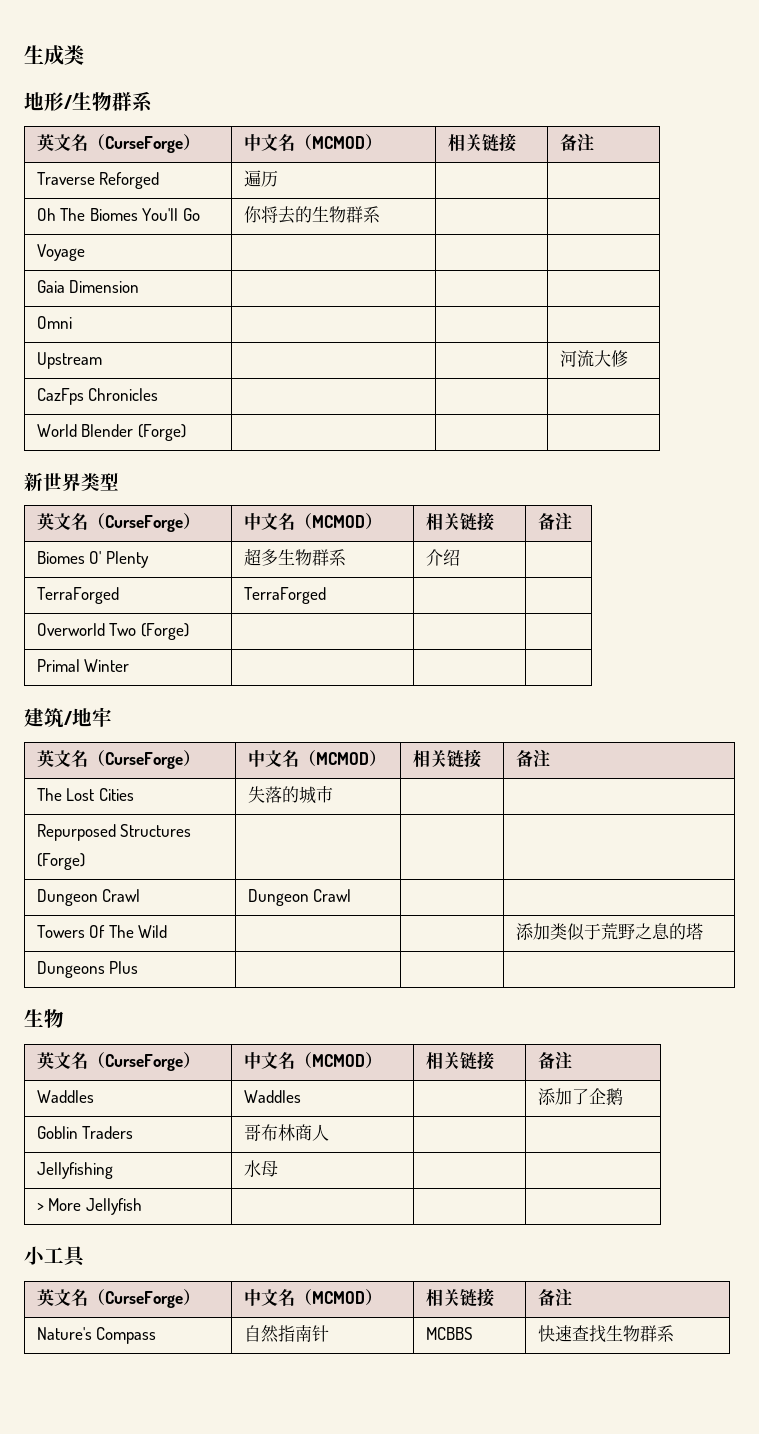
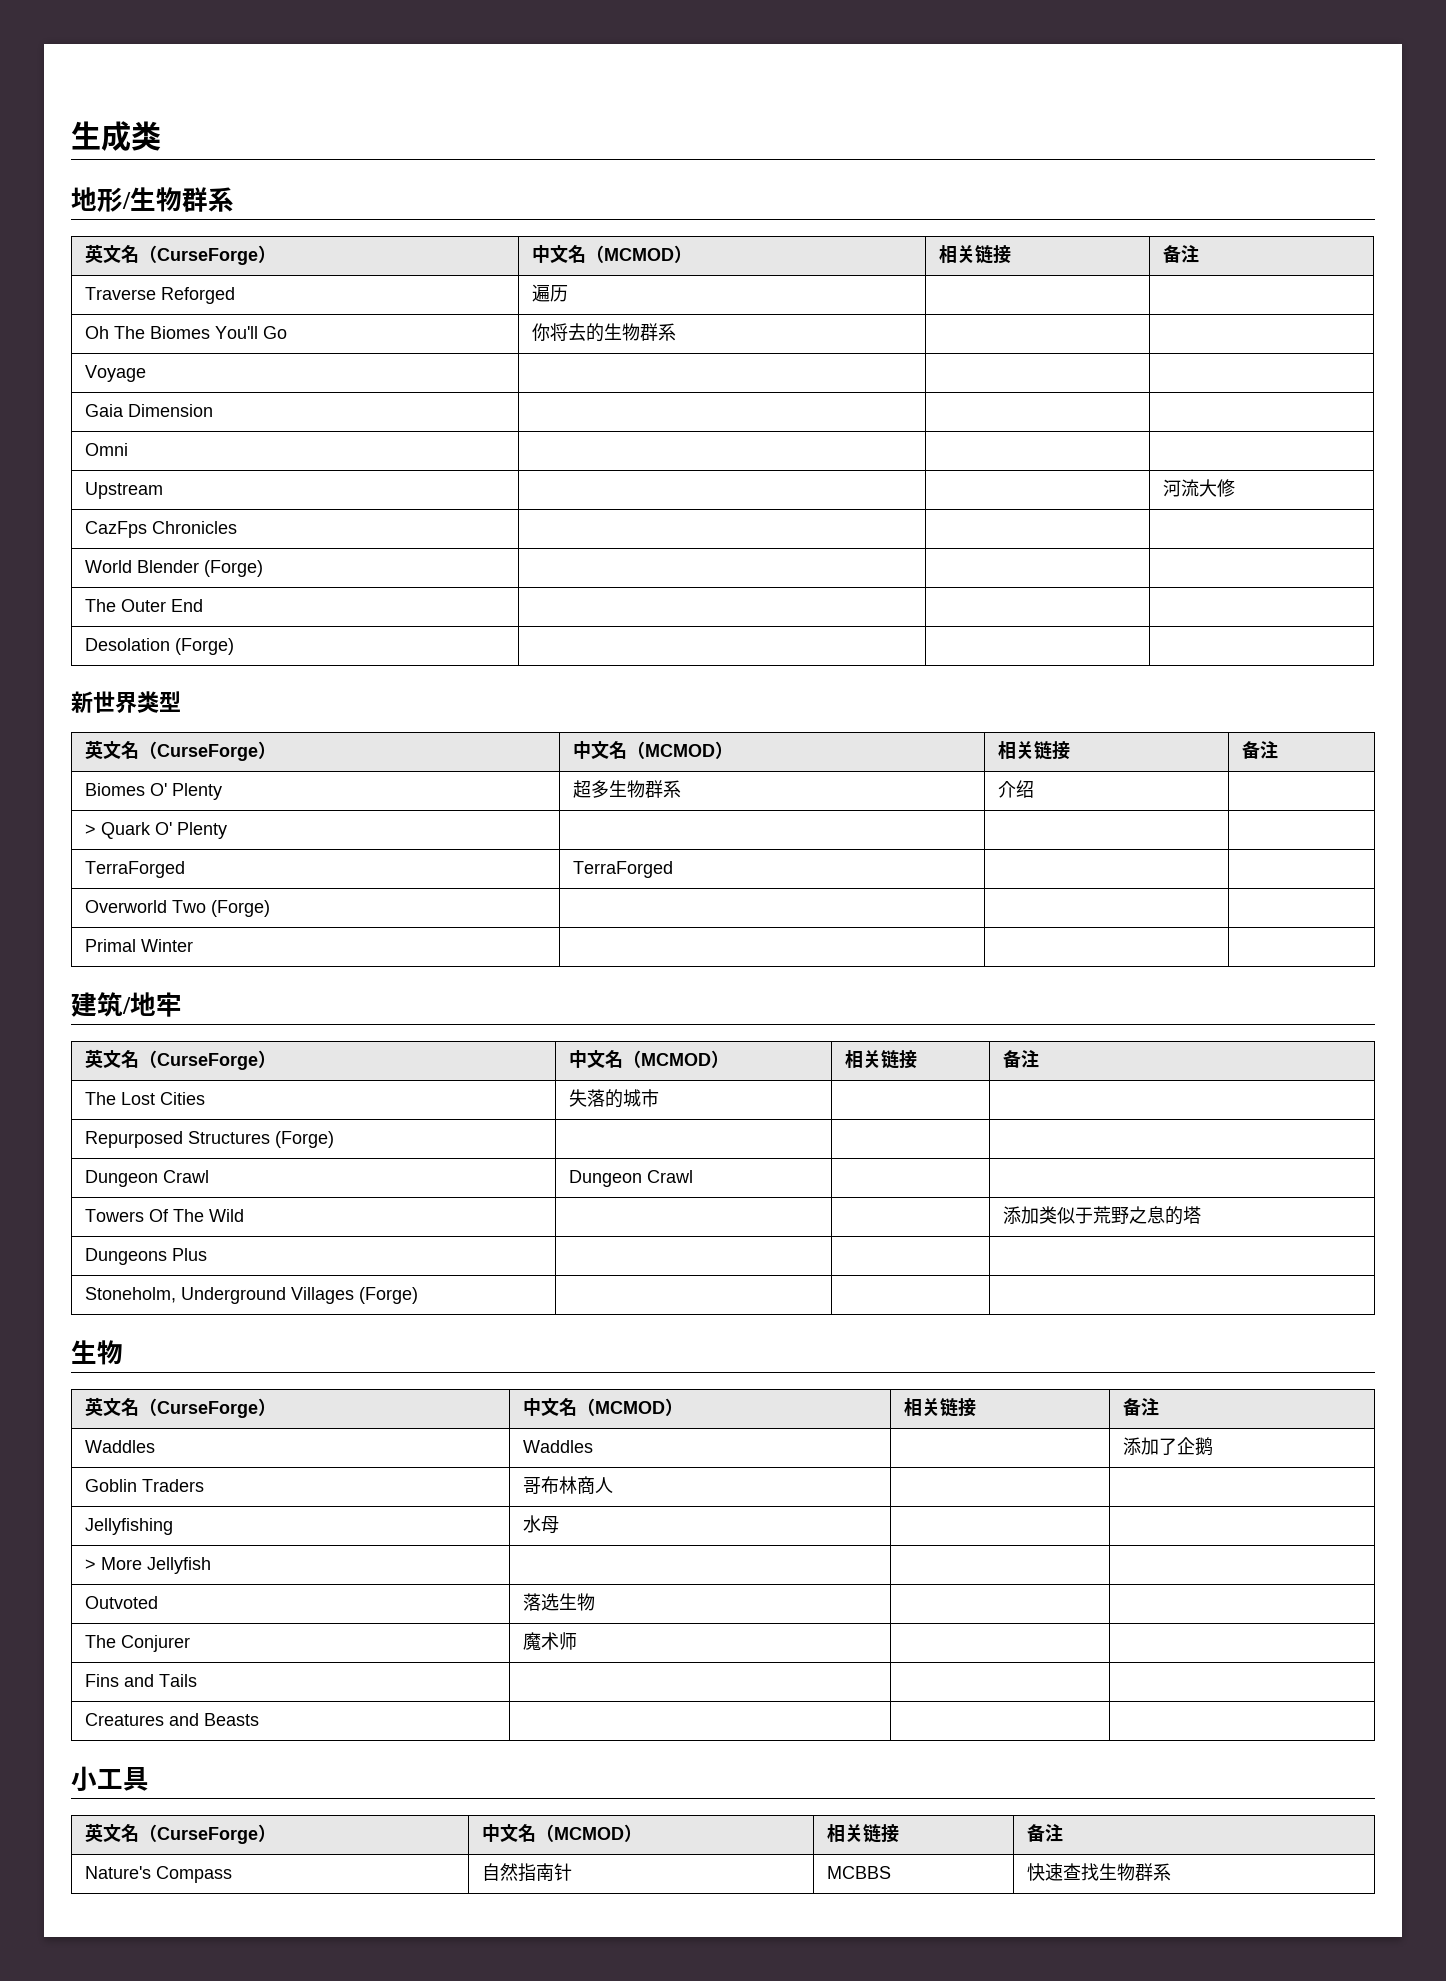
(186, 432) none -> [84,599,203,612] [84,638,234,655] // The Outer End | | | // Desolation (Forge) | | |
(460, 557) none -> [84,822,227,839] // > Quark O' Plenty | | |
(139, 967) none -> [84,1287,418,1304] // Stoneholm, Underground Villages (Forge) | | |
(142, 1206) none -> [84,1596,158,1609] [522,1593,595,1611] [84,1635,190,1652] [522,1632,577,1650] [84,1674,197,1687] [84,1713,259,1726] // Outvoted | 落选生物 | | // The Conjurer | 魔术师 | | // Fins and Tails | | | // Creatures and Beasts | | |

